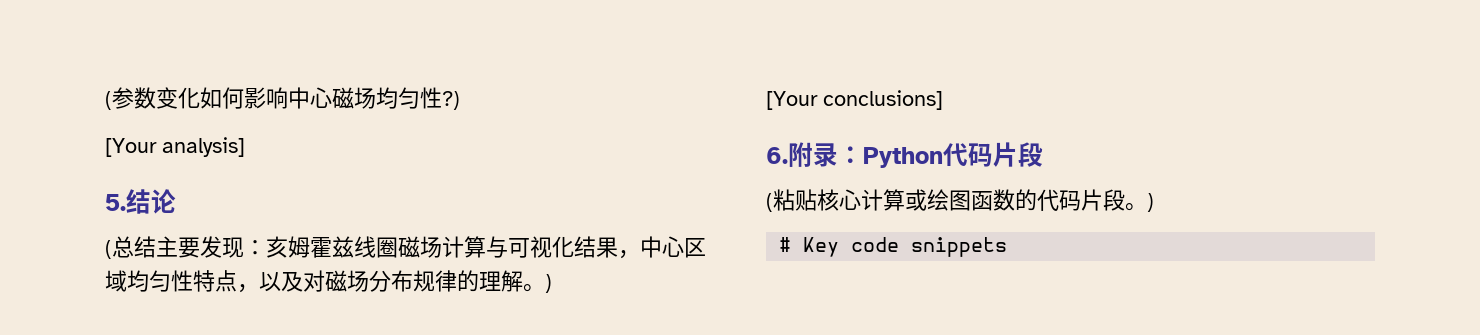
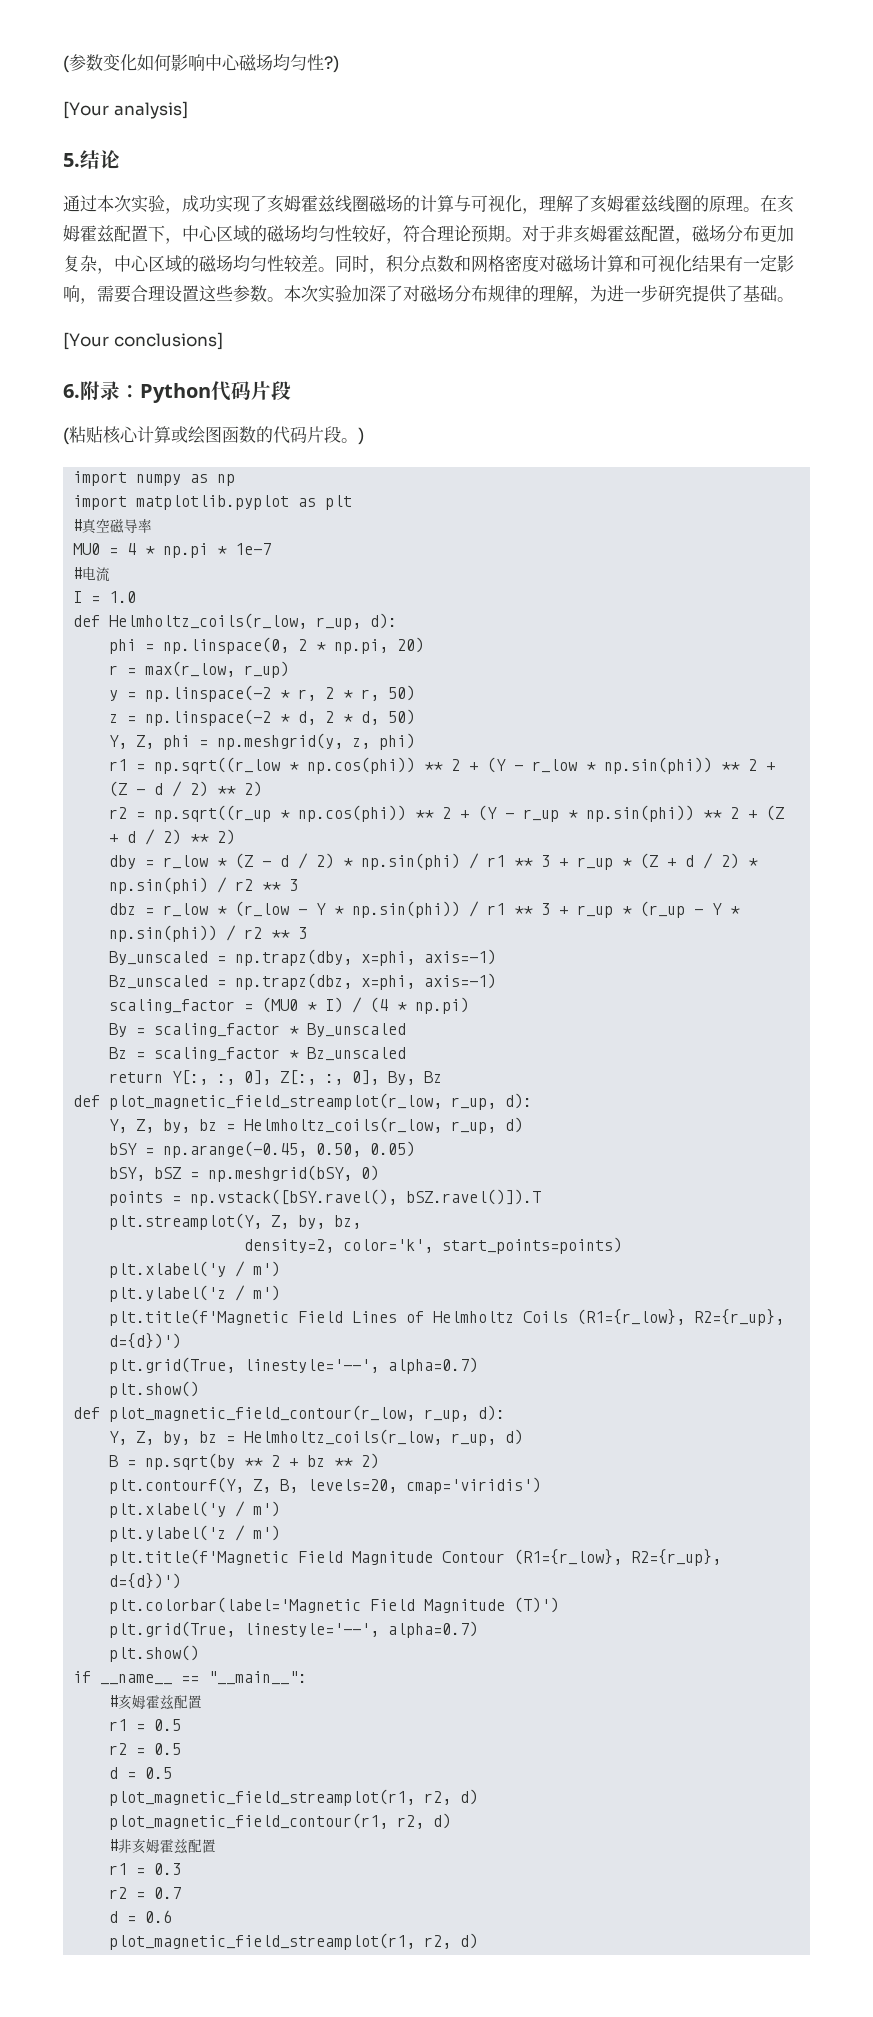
[105,236,266,259] (总结主要发现： -> [63,195,267,214] 通过本次实验，成功实现了
(442, 247) none -> [403,195,420,212] 的
[574,236,706,259] [105,270,303,293] 结果，中心区域均匀性特点，以及 -> [522,194,794,214] [63,224,794,244] [63,255,794,274] [63,285,403,304] ，理解了亥姆霍兹线圈的原理。在亥姆霍兹配置下，中心区域的磁场均匀性较好，符合理论预期。对于非亥姆霍兹配置，磁场分布更加复杂，中心区域的磁场均匀性较差。同时，积分点数和网格密度对磁场计算和可视化结果有一定影响，需要合理设置这些参数。本次实验加深了
[523,274,552,293] 。) -> [573,284,794,304] ，为进一步研究提供了基础。
[779,237,1008,257] # Key code snippets -> [73,471,236,486] [73,495,353,510] [73,518,153,534] [73,543,272,558] [73,566,111,581] [73,591,137,603] [73,613,398,630] [109,637,425,654] [109,661,290,678] [109,685,416,702] [109,709,416,726] [109,733,416,750] [109,757,776,774] [109,781,263,797] [109,805,785,822] [109,829,236,845] [109,853,759,870] [109,877,299,894] [109,901,741,918] [109,925,308,942] [109,949,497,966] [109,973,497,990] [109,997,470,1014] [109,1023,407,1037] [109,1047,407,1061] [109,1070,443,1085] [73,1093,533,1110] [109,1117,524,1134] [109,1141,416,1158] [109,1165,380,1182] [109,1189,542,1206] [109,1213,362,1230] [244,1237,623,1254] [109,1261,281,1278] [109,1285,281,1302] [109,1309,785,1326] [109,1333,182,1349] [109,1357,479,1374] [109,1381,200,1398] [73,1405,506,1422] [109,1429,524,1446] [109,1453,380,1470] [109,1477,542,1494] [109,1501,281,1518] [109,1525,281,1542] [109,1549,722,1566] [109,1573,182,1589] [109,1597,560,1614] [109,1621,479,1638] [109,1645,200,1662] [73,1671,308,1685] [109,1694,203,1710] [109,1719,182,1731] [109,1743,182,1755] [109,1767,173,1779] [109,1789,479,1806] [109,1813,452,1830] [109,1838,217,1854] [109,1863,182,1875] [109,1887,182,1899] [109,1910,173,1923] [109,1933,479,1950] import numpy as np // import matplotlib.pyplot as plt // #真空磁导率 // MU0 = 4 * np.pi * 1e-7 // #电流 // I = 1.0 // def Helmholtz_coils(r_low, r_up, d): // phi = np.linspace(0, 2 * np.pi, 20) // r = max(r_low, r_up) // y = np.linspace(-2 * r, 2 * r, 50) // z = np.linspace(-2 * d, 2 * d, 50) // Y, Z, phi = np.meshgrid(y, z, phi) // r1 = np.sqrt((r_low * np.cos(phi)) ** 2 + (Y - r_low * np.sin(phi)) ** 2 + (Z - d / 2) ** 2) // r2 = np.sqrt((r_up * np.cos(phi)) ** 2 + (Y - r_up * np.sin(phi)) ** 2 + (Z + d / 2) ** 2) // dby = r_low * (Z - d / 2) * np.sin(phi) / r1 ** 3 + r_up * (Z + d / 2) * np.sin(phi) / r2 ** 3 // dbz = r_low * (r_low - Y * np.sin(phi)) / r1 ** 3 + r_up * (r_up - Y * np.sin(phi)) / r2 ** 3 // By_unscaled = np.trapz(dby, x=phi, axis=-1) // Bz_unscaled = np.trapz(dbz, x=phi, axis=-1) // scaling_factor = (MU0 * I) / (4 * np.pi) // By = scaling_factor * By_unscaled // Bz = scaling_factor * Bz_unscaled // return Y[:, :, 0], Z[:, :, 0], By, Bz // def plot_magnetic_field_streamplot(r_low, r_up, d): // Y, Z, by, bz = Helmholtz_coils(r_low, r_up, d) // bSY = np.arange(-0.45, 0.50, 0.05) // bSY, bSZ = np.meshgrid(bSY, 0) // points = np.vstack([bSY.ravel(), bSZ.ravel()]).T // plt.streamplot(Y, Z, by, bz, // density=2, color='k', start_points=points) // plt.xlabel('y / m') // plt.ylabel('z / m') // plt.title(f'Magnetic Field Lines of Helmholtz Coils (R1={r_low}, R2={r_up}, d={d})') // plt.grid(True, linestyle='--', alpha=0.7) // plt.show() // def plot_magnetic_field_contour(r_low, r_up, d): // Y, Z, by, bz = Helmholtz_coils(r_low, r_up, d) // B = np.sqrt(by ** 2 + bz ** 2) // plt.contourf(Y, Z, B, levels=20, cmap='viridis') // plt.xlabel('y / m') // plt.ylabel('z / m') // plt.title(f'Magnetic Field Magnitude Contour (R1={r_low}, R2={r_up}, d={d})') // plt.colorbar(label='Magnetic Field Magnitude (T)') // plt.grid(True, linestyle='--', alpha=0.7) // plt.show() // if __name__ == "__main__": // #亥姆霍兹配置 // r1 = 0.5 // r2 = 0.5 // d = 0.5 // plot_magnetic_field_streamplot(r1, r2, d) // plot_magnetic_field_contour(r1, r2, d) // #非亥姆霍兹配置 // r1 = 0.3 // r2 = 0.7 // d = 0.6 // plot_magnetic_field_streamplot(r1, r2, d)

